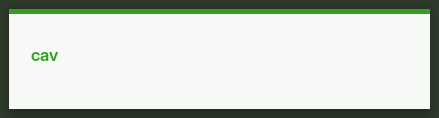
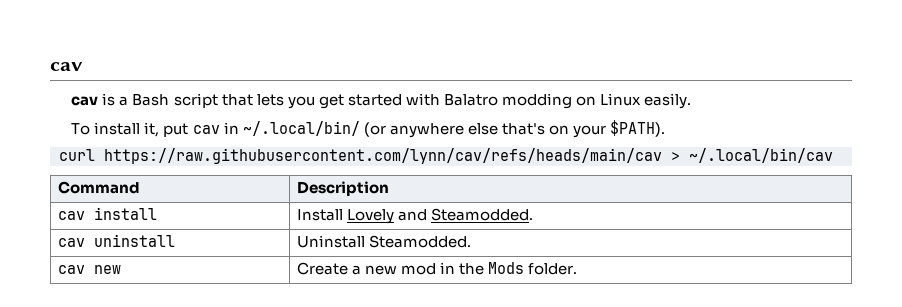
[31,52,59,61] cav -> [50,62,83,71] [71,93,692,109] [71,120,665,138] [59,148,833,164] [57,181,140,194] [296,181,389,196] [57,207,157,220] [296,208,534,224] [57,234,175,247] [296,235,472,248] [57,265,121,274] [296,262,578,275] cav // cav is a Bash script that lets you get started with Balatro modding on Linux easily. // To install it, put cav in ~/.local/bin/ (or anywhere else that's on your $PATH). // curl https://raw.githubusercontent.com/lynn/cav/refs/heads/main/cav > ~/.local/bin/cav // Command | Description // cav install | Install Lovely and Steamodded. // cav uninstall | Uninstall Steamodded. // cav new | Create a new mod in the Mods folder.

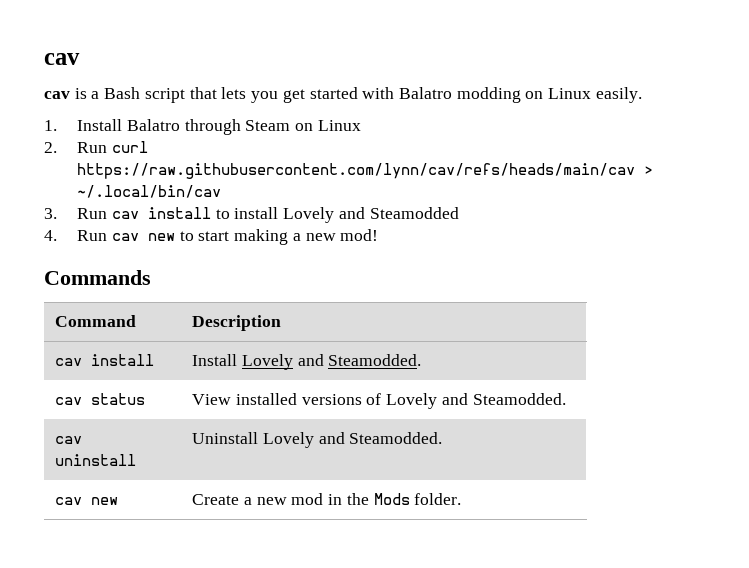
[71,120,665,138] [59,148,833,164] To install it, put cav in ~/.local/bin/ (or anywhere else that's on your $PATH). // curl https://raw.githubusercontent.com/lynn/cav/refs/heads/main/cav > ~/.local/bin/cav -> [44,119,361,135] [44,141,148,153] [77,163,654,179] [77,185,222,198] [44,207,459,223] [44,229,379,245] [44,270,151,285] 1. Install Balatro through Steam on Linux // 2. Run curl https://raw.githubusercontent.com/lynn/cav/refs/heads/main/cav > ~/.local/bin/cav // 3. Run cav install to install Lovely and Steamodded // 4. Run cav new to start making a new mod! // Commands
(534, 214) none -> [55,393,146,405] [192,393,566,409] // cav status | View installed versions of Lovely and Steamodded.
(365, 241) none -> [263,432,345,448] Lovely and

